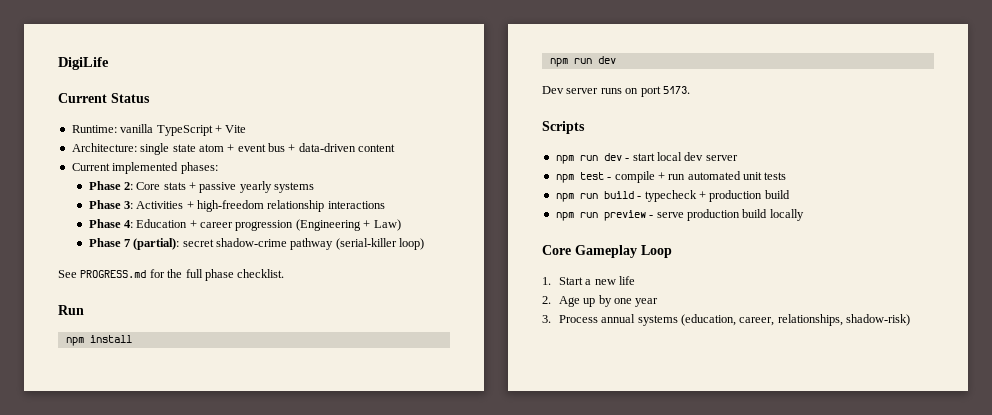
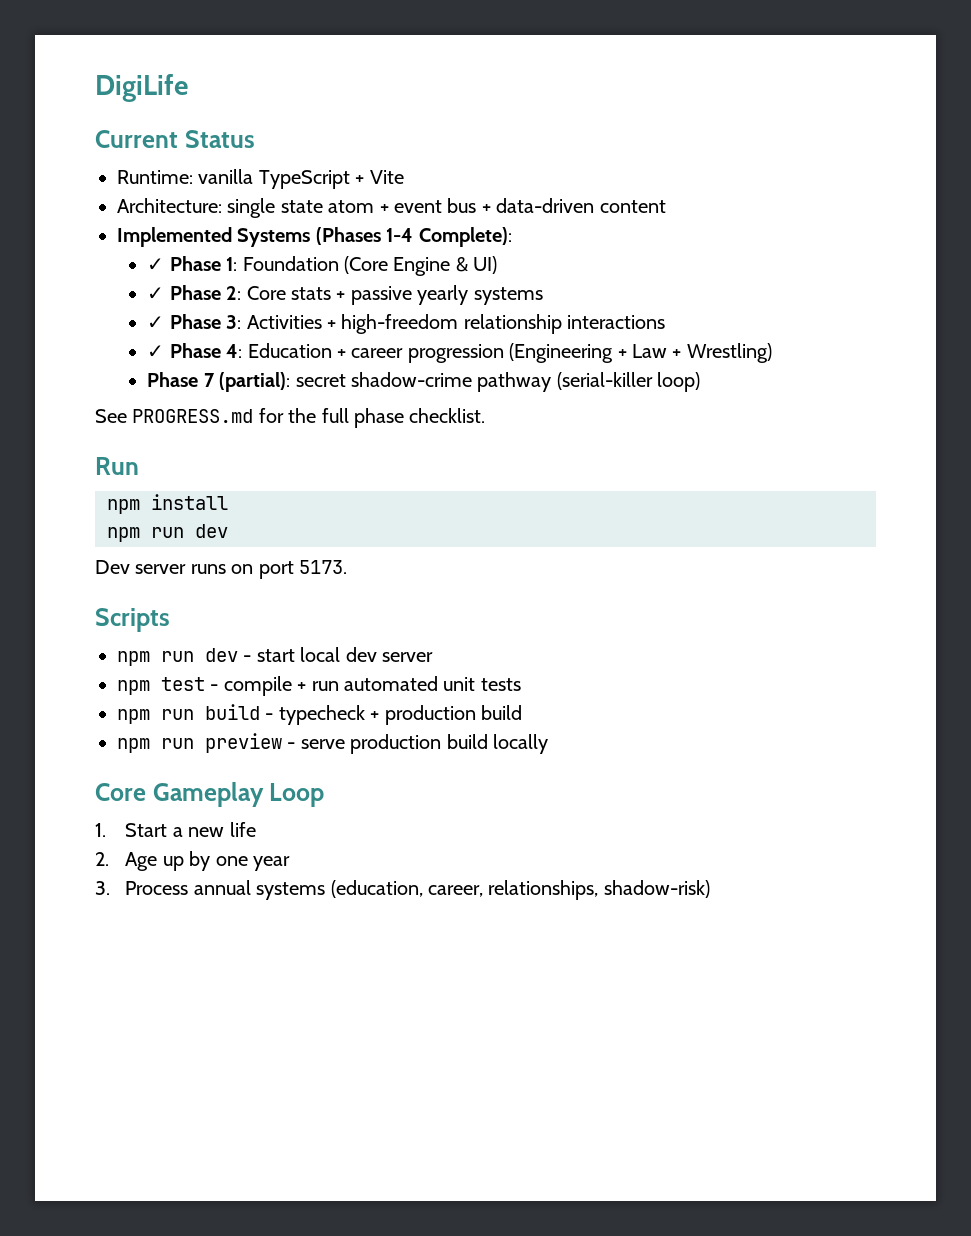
[71,162,218,174] Current implemented phases: // -> [117,227,512,247] [147,256,498,276] [147,287,165,300] Implemented Systems (Phases 1-4 Complete): // ✓ Phase 1: Foundation (Core Engine & UI) // ✓
(315, 187) none -> [147,316,165,329] ✓
(385, 205) none -> [147,345,165,358] ✓
[373,219,401,231] Law) -> [631,343,772,363] Law + Wrestling)

